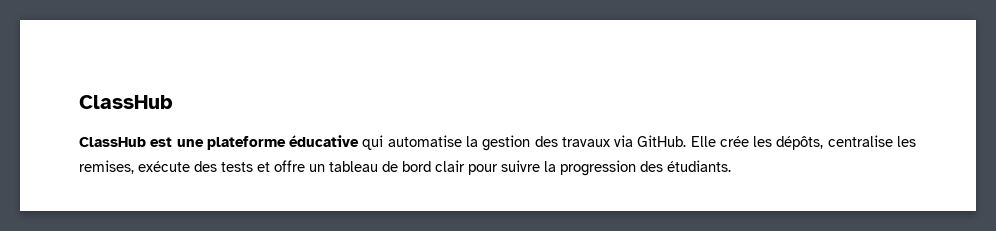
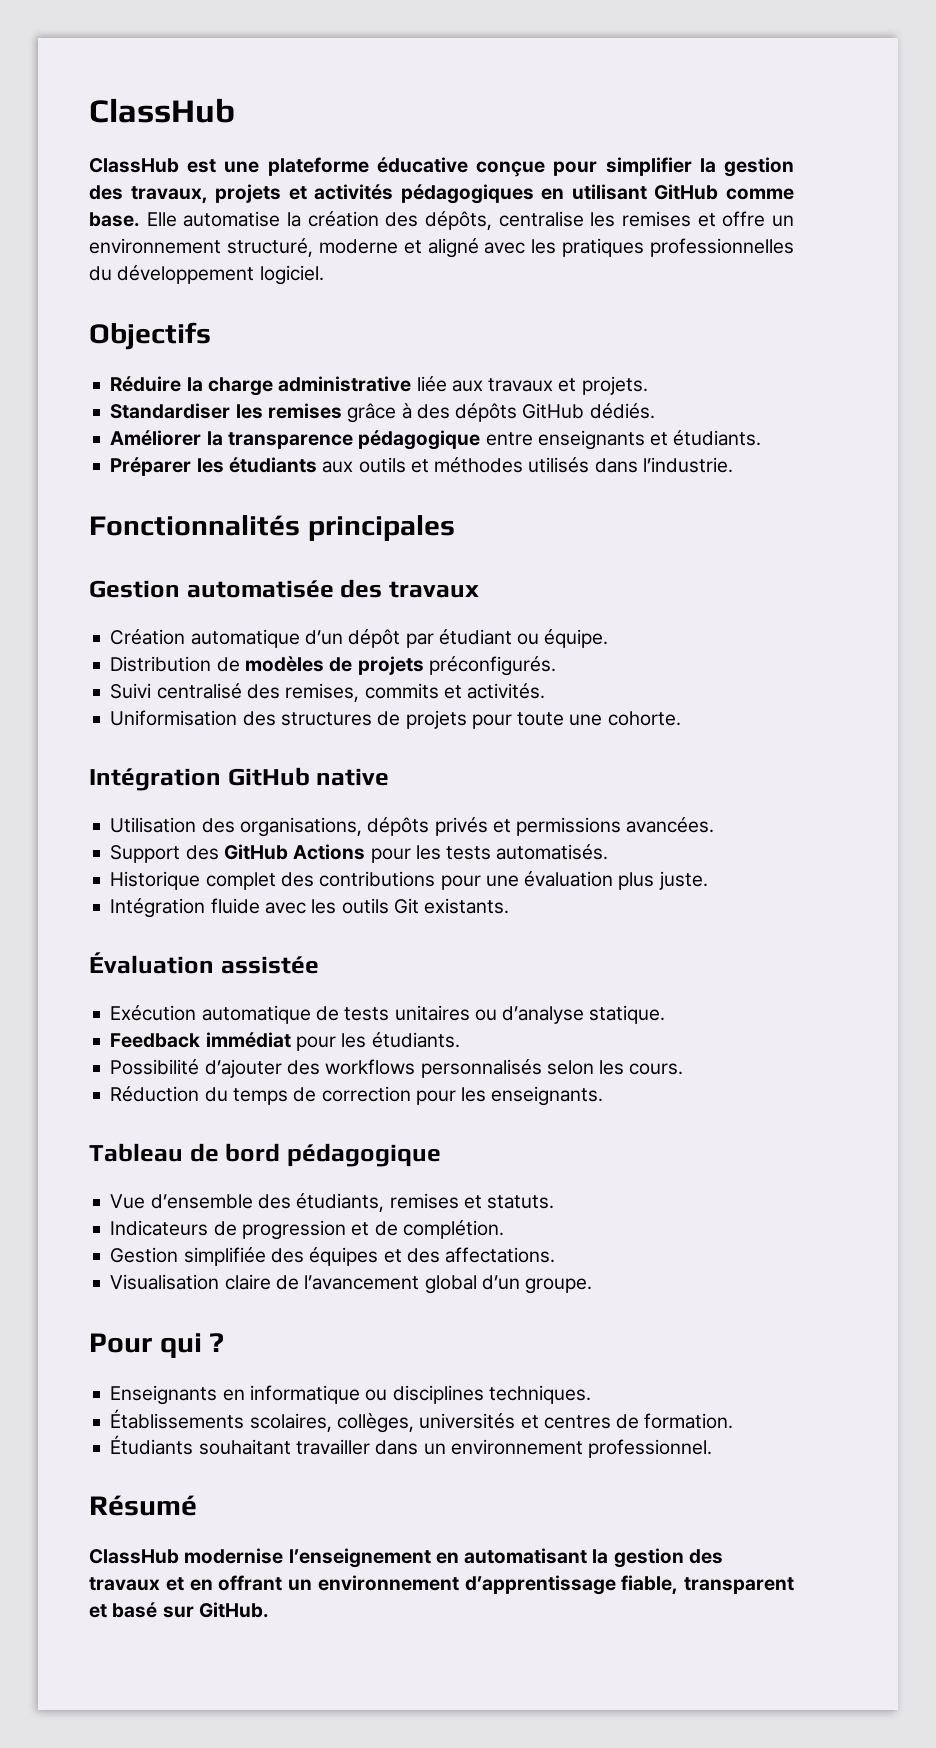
[362,135,917,151] [79,160,731,176] qui automatise la gestion des travaux via GitHub. Elle crée les dépôts, centralise les remises, exécute des tests et offre un tableau de bord clair pour suivre la progression des étudiants. -> [476,157,794,177] [89,184,794,204] [89,211,794,230] [89,238,794,258] [89,265,324,285] [89,322,211,350] [110,376,648,396] [110,403,655,423] [110,430,762,450] [110,457,733,476] [89,515,455,541] [89,579,479,598] [110,629,609,648] [110,656,556,676] [110,683,546,702] [110,710,681,729] [89,767,390,791] [110,817,715,837] [110,844,609,863] [110,871,708,890] [110,898,510,918] [89,952,319,974] [110,1005,666,1024] [110,1032,460,1051] [110,1059,684,1078] [110,1086,604,1106] [89,1143,441,1167] [110,1193,555,1212] [110,1220,504,1240] [110,1247,556,1266] [110,1274,593,1294] [89,1333,225,1358] [110,1385,591,1405] [110,1409,734,1433] [110,1435,713,1458] [89,1495,197,1516] [89,1548,723,1568] [89,1575,794,1595] [89,1602,269,1618] conçue pour simplifier la gestion des travaux, projets et activités pédagogiques en utilisant GitHub comme base. Elle automatise la création des dépôts, centralise les remises et offre un environnement structuré, moderne et aligné avec les pratiques professionnelles du développement logiciel. // Objectifs // Réduire la charge administrative liée aux travaux et projets. // Standardiser les remises grâce à des dépôts GitHub dédiés. // Améliorer la transparence pédagogique entre enseignants et étudiants. // Préparer les étudiants aux outils et méthodes utilisés dans l’industrie. // Fonctionnalités principales // Gestion automatisée des travaux // Création automatique d’un dépôt par étudiant ou équipe. // Distribution de modèles de projets préconfigurés. // Suivi centralisé des remises, commits et activités. // Uniformisation des structures de projets pour toute une cohorte. // Intégration GitHub native // Utilisation des organisations, dépôts privés et permissions avancées. // Support des GitHub Actions pour les tests automatisés. // Historique complet des contributions pour une évaluation plus juste. // Intégration fluide avec les outils Git existants. // Évaluation assistée // Exécution automatique de tests unitaires ou d’analyse statique. // Feedback immédiat pour les étudiants. // Possibilité d’ajouter des workflows personnalisés selon les cours. // Réduction du temps de correction pour les enseignants. // Tableau de bord pédagogique // Vue d’ensemble des étudiants, remises et statuts. // Indicateurs de progression et de complétion. // Gestion simplifiée des équipes et des affectations. // Visualisation claire de l’avancement global d’un groupe. // Pour qui ? // Enseignants en informatique ou disciplines techniques. // Établissements scolaires, collèges, universités et centres de formation. // Étudiants souhaitant travailler dans un environnement professionnel. // Résumé // ClassHub modernise l’enseignement en automatisant la gestion des travaux et en offrant un environnement d’apprentissage fiable, transparent et basé sur GitHub.

